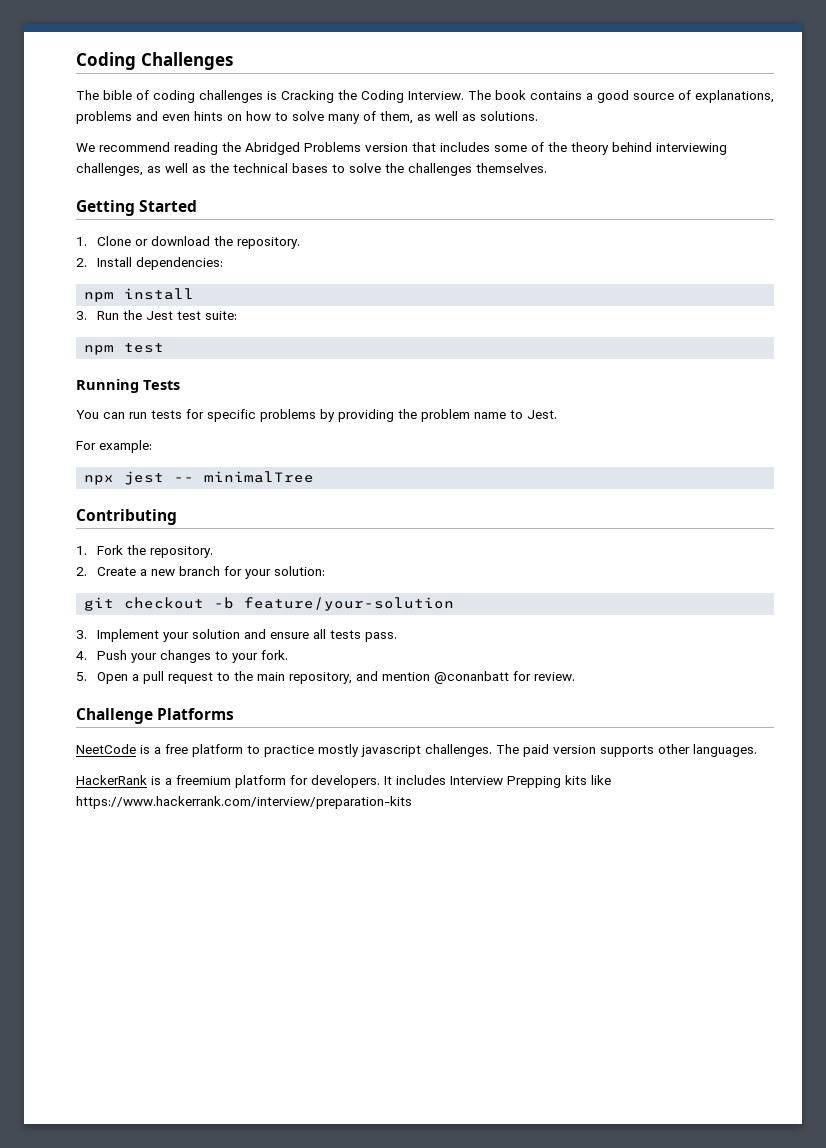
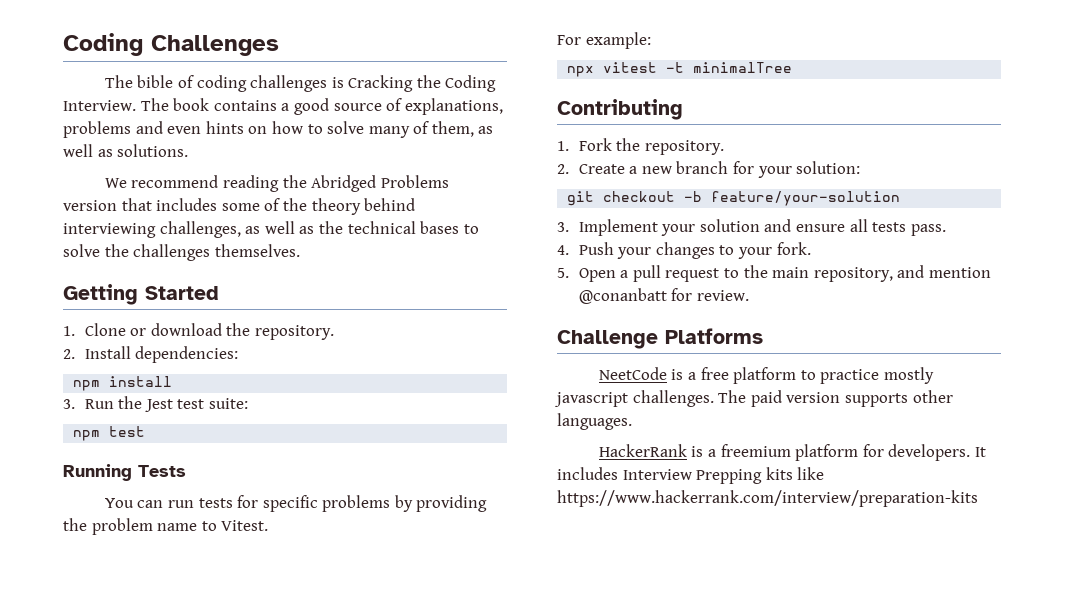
[527,410,557,419] Jest. -> [221,520,269,531] Vitest.
[124,471,195,485] jest -- -> [603,62,685,73] vitest -t

